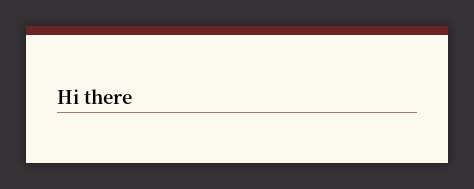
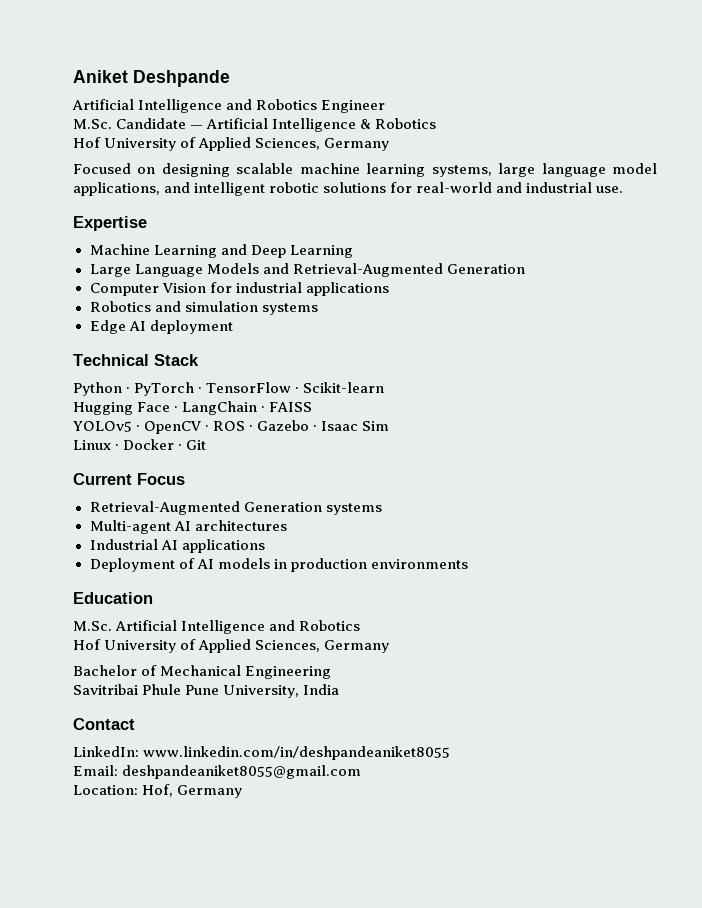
[57,89,132,104] Hi there -> [73,70,230,87] [72,99,386,113] [73,118,437,132] [73,137,390,151] [73,163,658,177] [73,182,624,196] [73,216,147,231] [89,244,353,258] [89,263,525,277] [89,282,389,296] [89,301,318,315] [89,320,233,334] [73,354,199,366] [73,382,385,396] [73,401,313,415] [73,420,390,434] [73,439,207,450] [73,473,185,485] [89,501,382,515] [89,520,287,534] [89,539,265,553] [89,558,468,572] [73,592,153,604] [73,620,361,634] [73,639,390,653] [73,665,332,679] [73,684,340,698] [73,718,135,730] [73,746,451,760] [73,765,362,779] [73,784,243,798] Aniket Deshpande // Artificial Intelligence and Robotics Engineer // M.Sc. Candidate — Artificial Intelligence & Robotics // Hof University of Applied Sciences, Germany // Focused on designing scalable machine learning systems, large language model applications, and intelligent robotic solutions for real-world and industrial use. // Expertise // Machine Learning and Deep Learning // Large Language Models and Retrieval-Augmented Generation // Computer Vision for industrial applications // Robotics and simulation systems // Edge AI deployment // Technical Stack // Python · PyTorch · TensorFlow · Scikit-learn // Hugging Face · LangChain · FAISS // YOLOv5 · OpenCV · ROS · Gazebo · Isaac Sim // Linux · Docker · Git // Current Focus // Retrieval-Augmented Generation systems // Multi-agent AI architectures // Industrial AI applications // Deployment of AI models in production environments // Education // M.Sc. Artificial Intelligence and Robotics // Hof University of Applied Sciences, Germany // Bachelor of Mechanical Engineering // Savitribai Phule Pune University, India // Contact // LinkedIn: www.linkedin.com/in/deshpandeaniket8055 // Email: deshpandeaniket8055@gmail.com // Location: Hof, Germany

